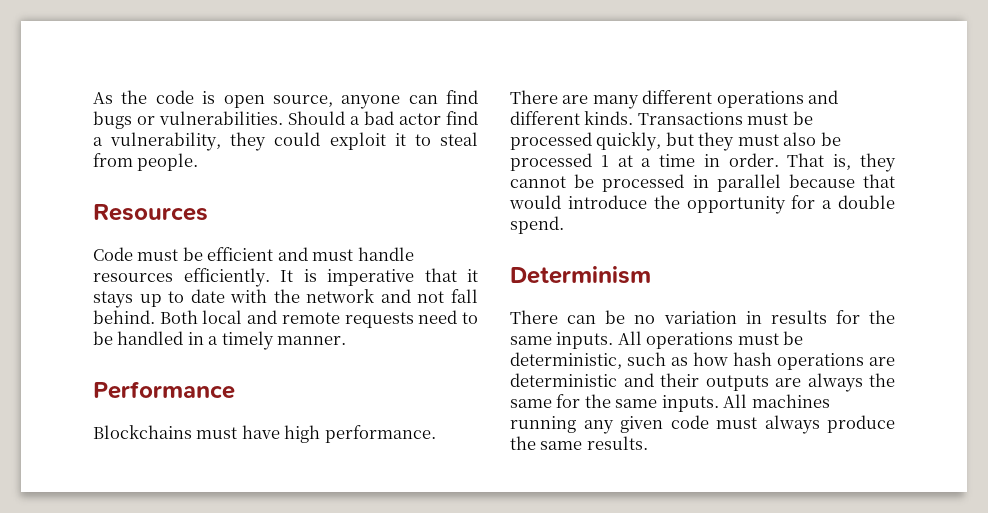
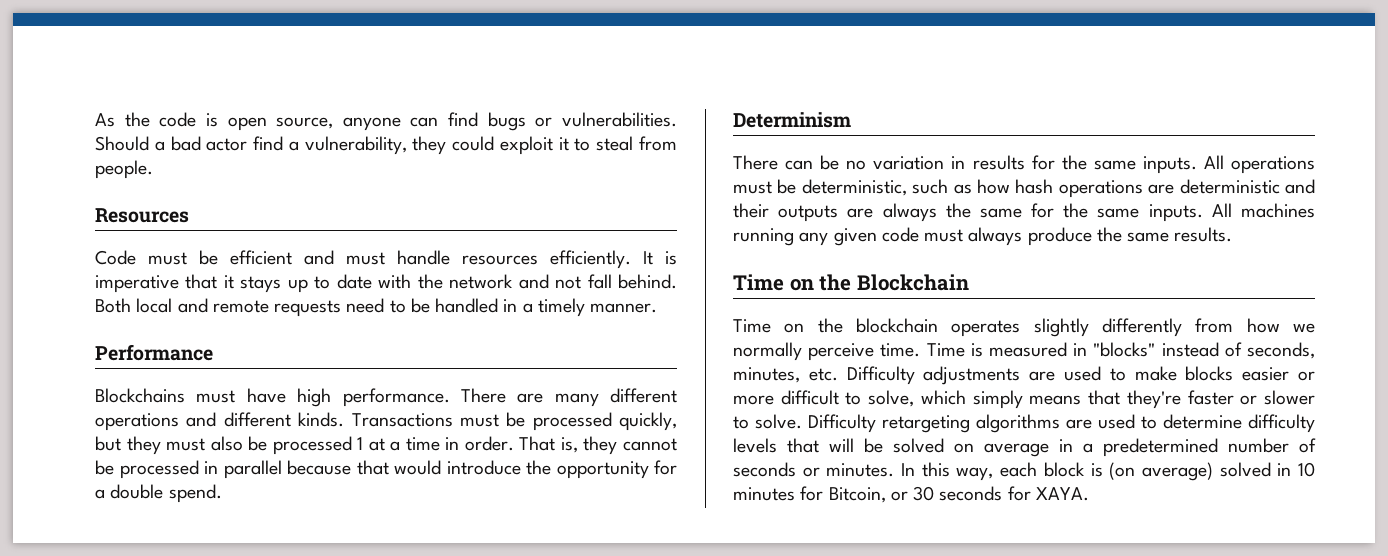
(648, 443) none -> [733,274,969,291] [733,318,1315,337] [733,342,1315,361] [733,366,1315,385] [733,390,1315,409] [733,414,1315,433] [733,438,1316,457] [733,462,1315,481] [733,486,1089,503] // Time on the Blockchain // Time on the blockchain operates slightly differently from how we normally perceive time. Time is measured in "blocks" instead of seconds, minutes, etc. Difficulty adjustments are used to make blocks easier or more difficult to solve, which simply means that they're faster or slower to solve. Difficulty retargeting algorithms are used to determine difficulty levels that will be solved on average in a predetermined number of seconds or minutes. In this way, each block is (on average) solved in 10 minutes for Bitcoin, or 30 seconds for XAYA.

